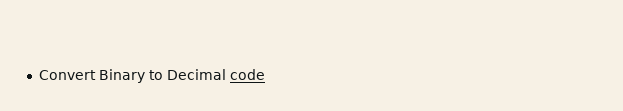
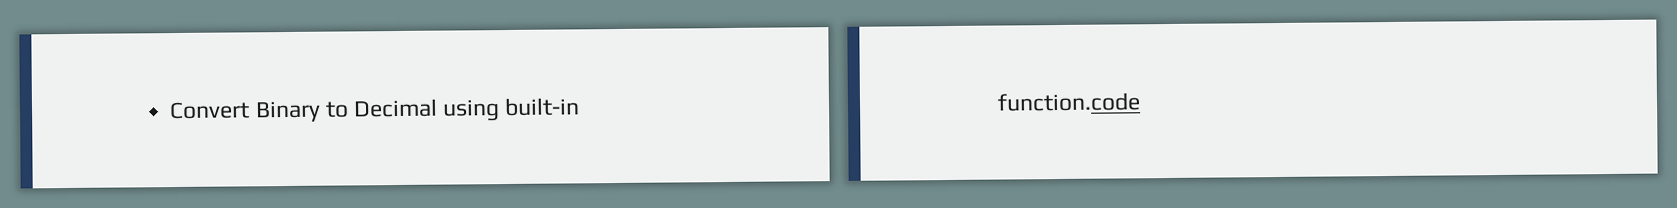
[229,69,265,80] code -> [442,92,1142,122] using built-in function.code

